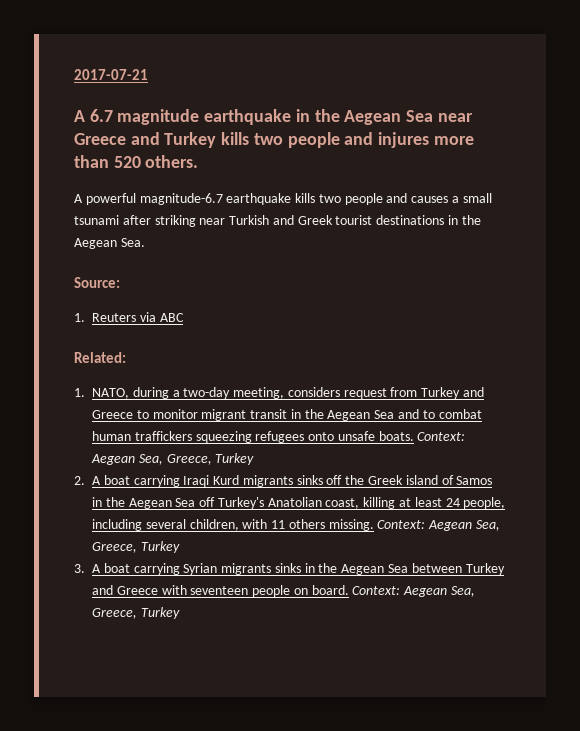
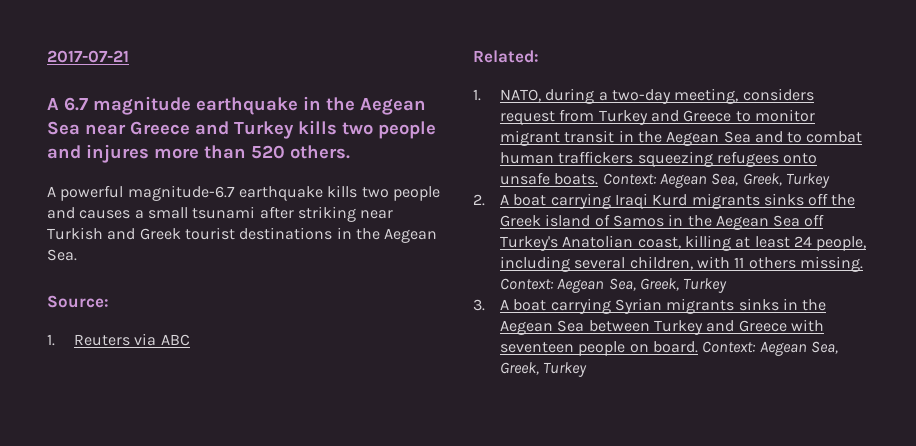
[166,454,212,465] Greece, -> [742,173,782,186] Greek,
[92,542,137,553] Greece, -> [639,278,679,291] Greek,
[92,608,137,619] Greece, -> [499,362,539,375] Greek,

